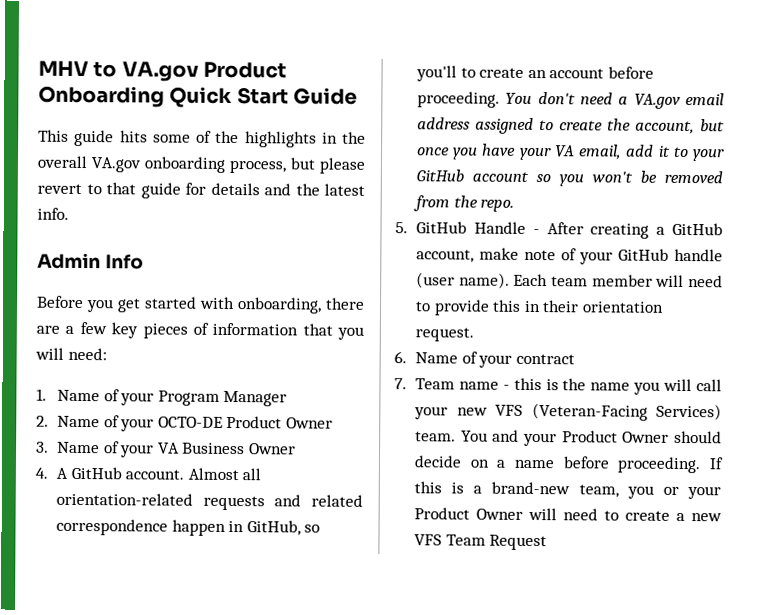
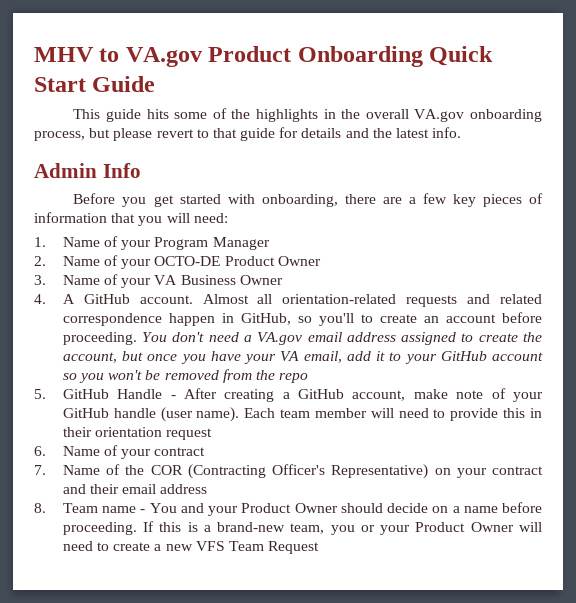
[480,199,515,212] repo. -> [279,373,309,383] repo
[415,327,475,342] request. -> [166,428,213,440] request
[415,377,722,395] [414,402,722,421] [415,431,457,442] Team name - this is the name you will call your new VFS (Veteran-Facing Services) team. -> [62,464,543,479] [62,484,208,494] [34,503,146,513] Name of the COR (Contracting Officer's Representative) on your contract and their email address // 8. Team name -

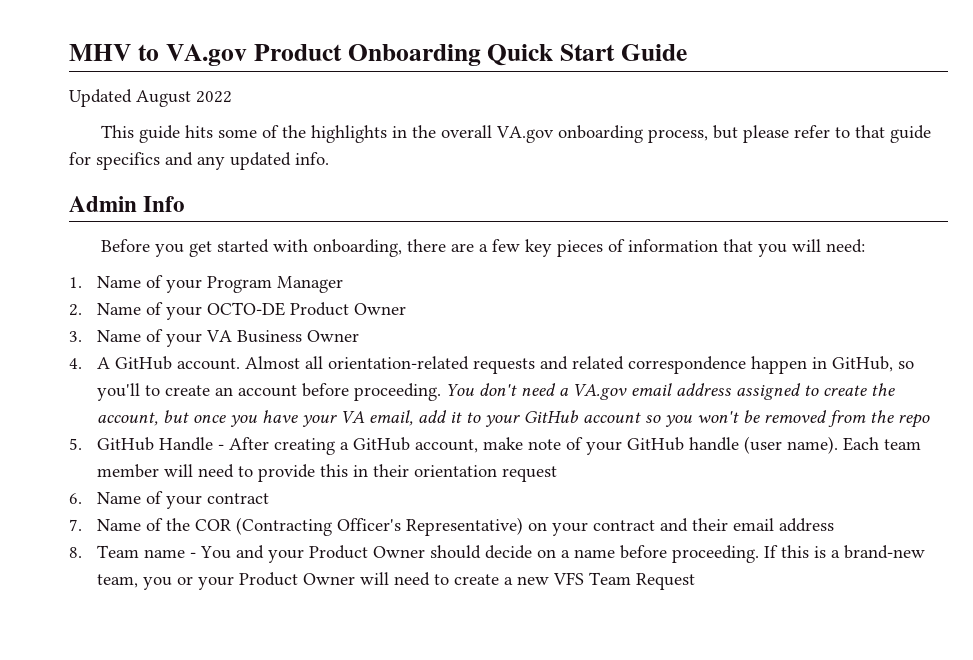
(156, 84) none -> [69,89,232,107] // Updated August 2022
[156,129,194,138] revert -> [793,125,830,138] refer
[301,128,430,138] details and the latest -> [96,152,291,170] specifics and any updated

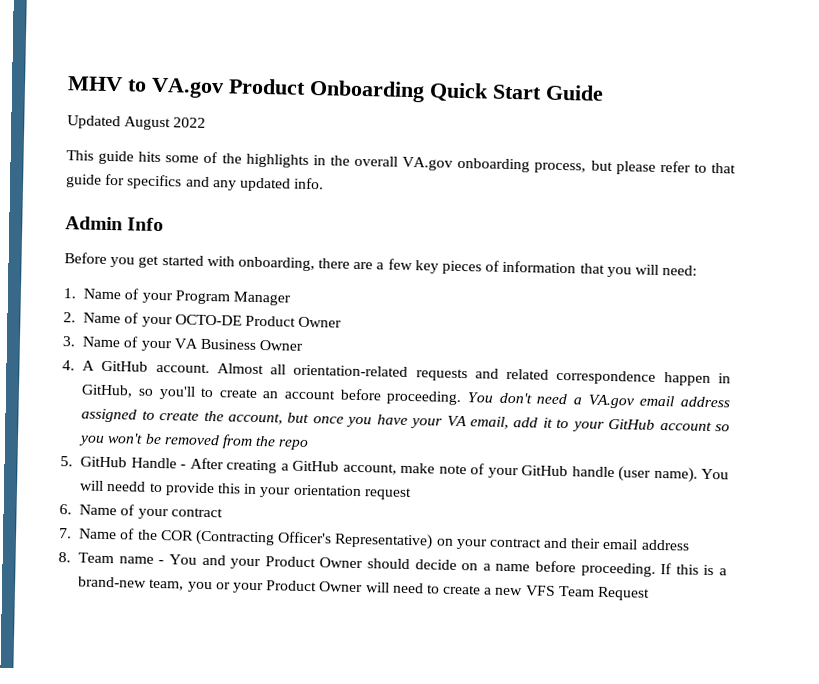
[842,437,921,451] [96,464,234,478] Each team member will need -> [701,468,729,480] [79,480,147,492] You will needd
[372,464,409,477] their -> [259,487,292,498] your

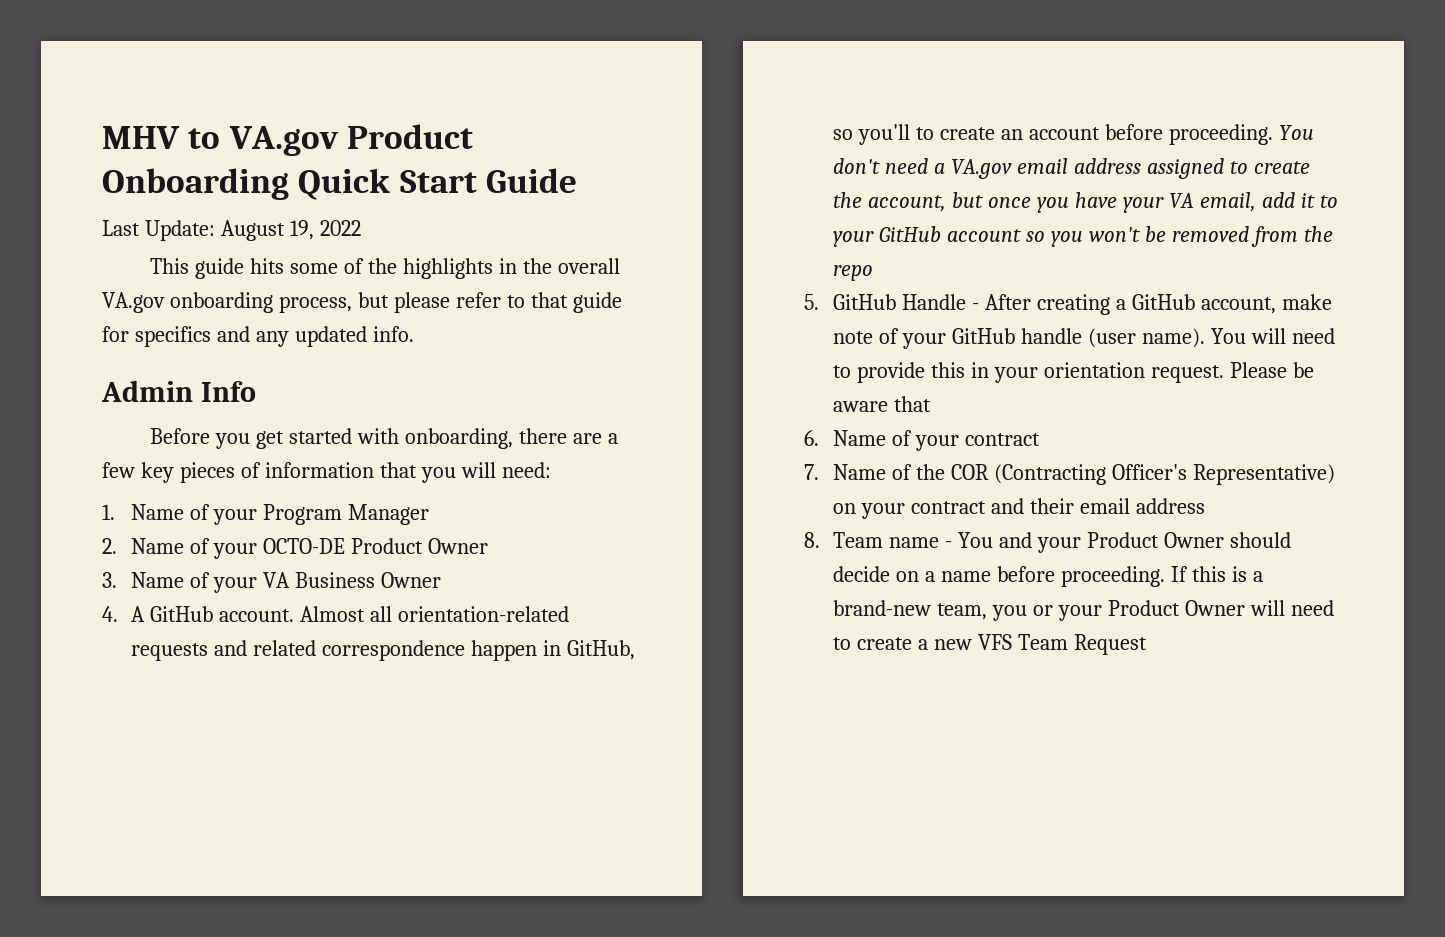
[67,115,172,131] Updated August -> [102,220,314,241] Last Update: August 19,
[106,481,147,492] needd -> [1291,328,1335,344] need
[363,487,412,501] request -> [1150,362,1314,383] [833,396,932,412] request. Please be aware that

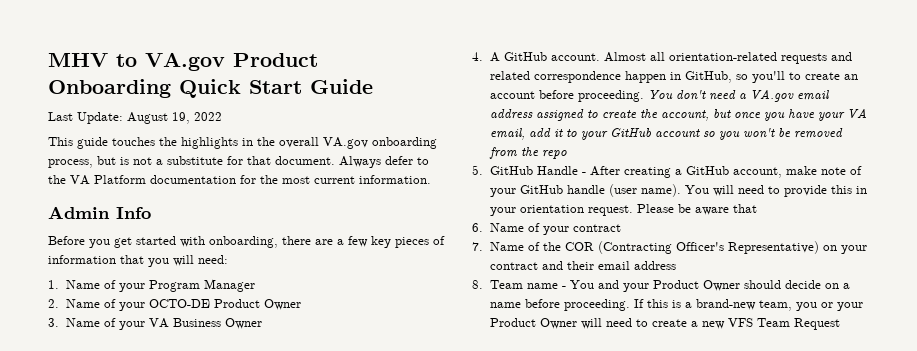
[250,258,364,274] hits some of -> [112,137,155,146] touches
[393,292,622,313] [102,326,414,347] please refer to that guide for specifics and any updated info. -> [120,156,429,168] [48,175,431,185] is not a substitute for that document. Always defer to the VA Platform documentation for the most current information.

